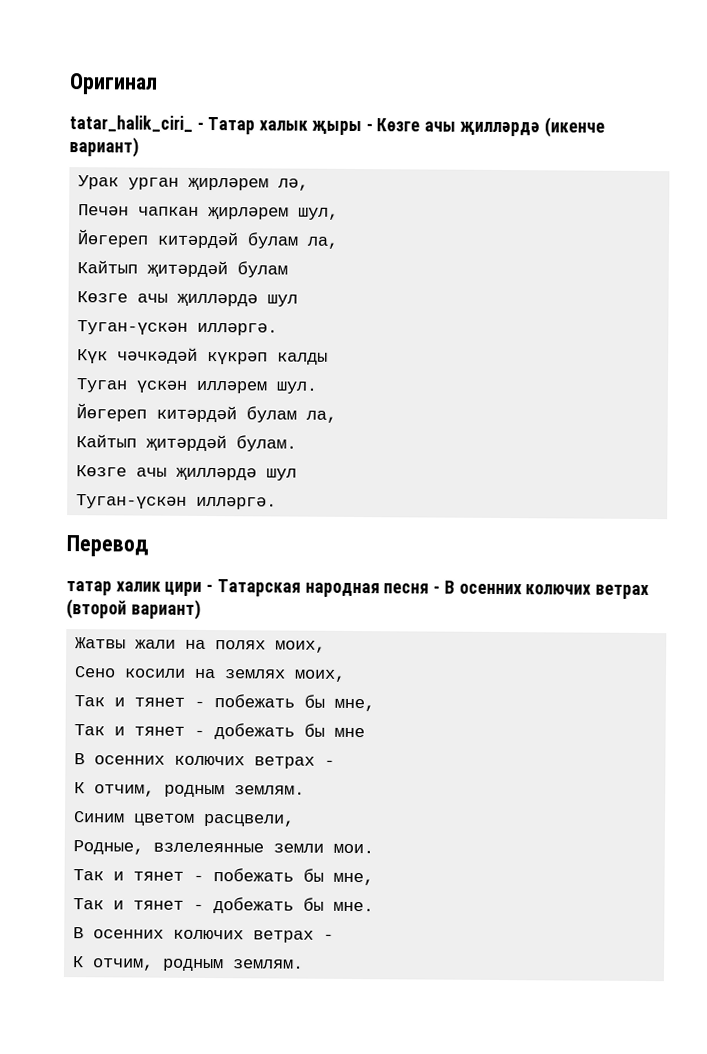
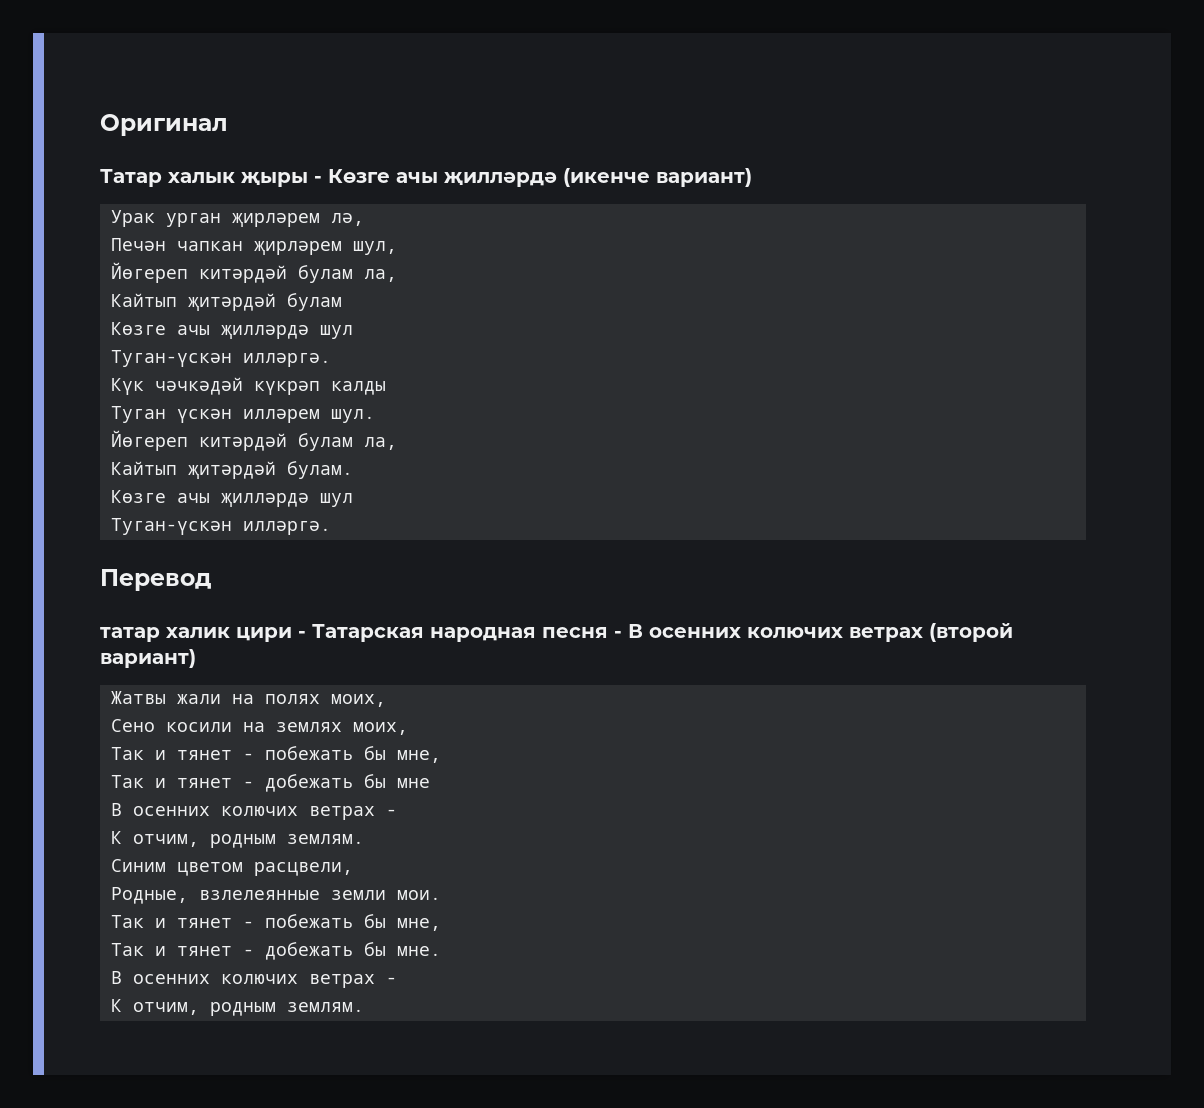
[69,115,204,132] tatar_halik_ciri_ - -> (228, 125) none

